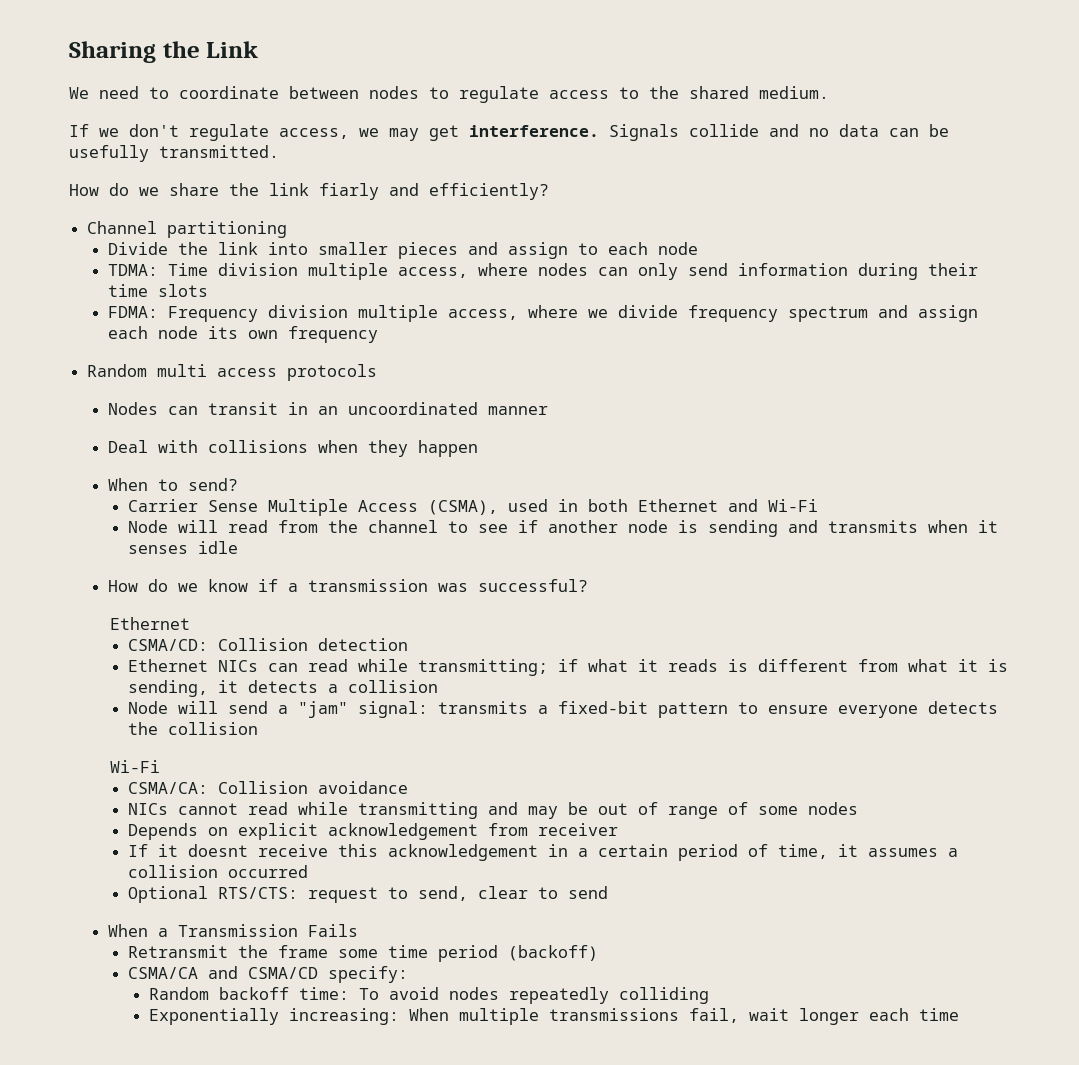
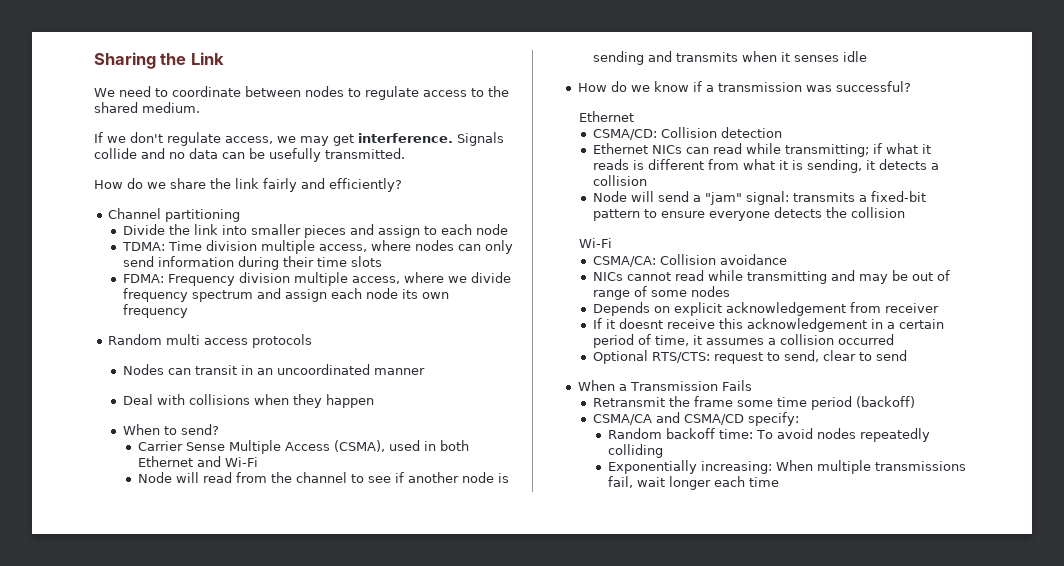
[319,183,379,200] fiarly -> [263,178,297,192] fairly

